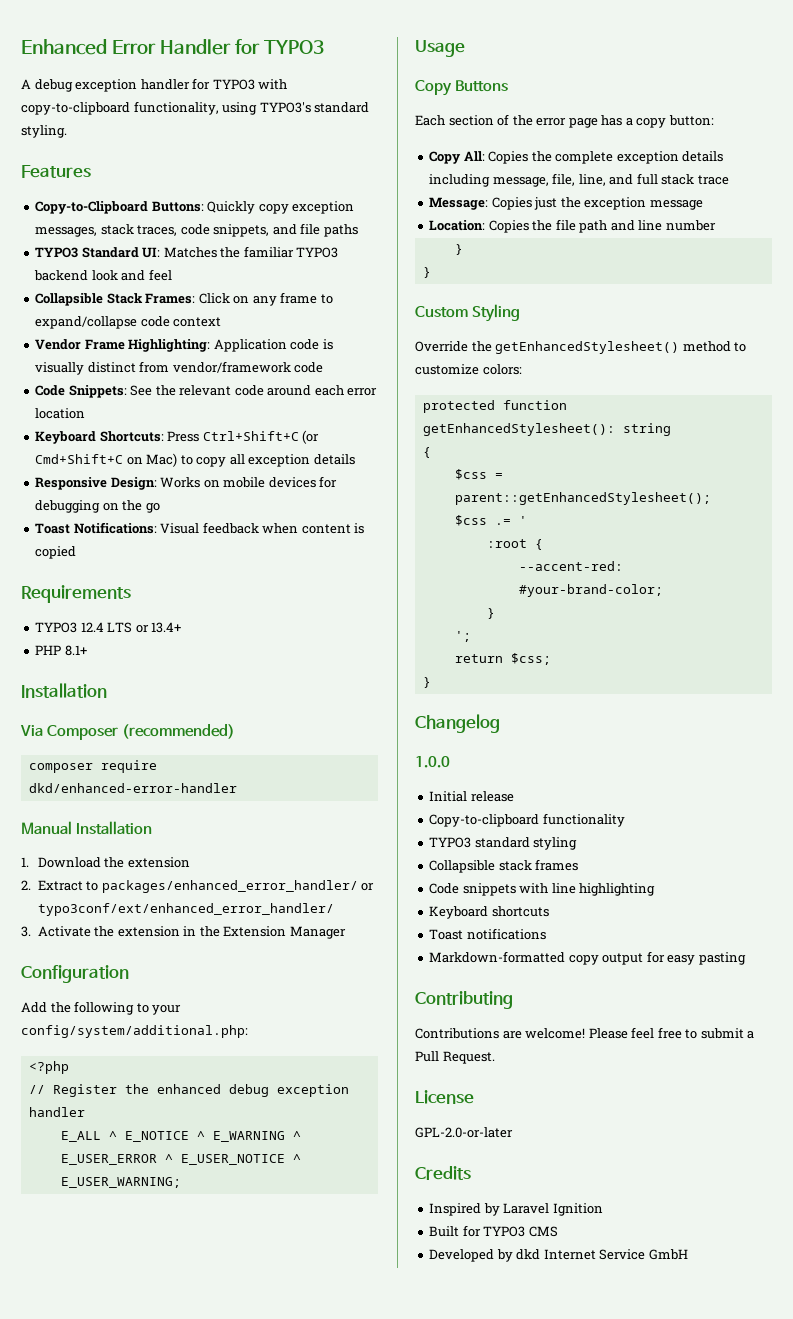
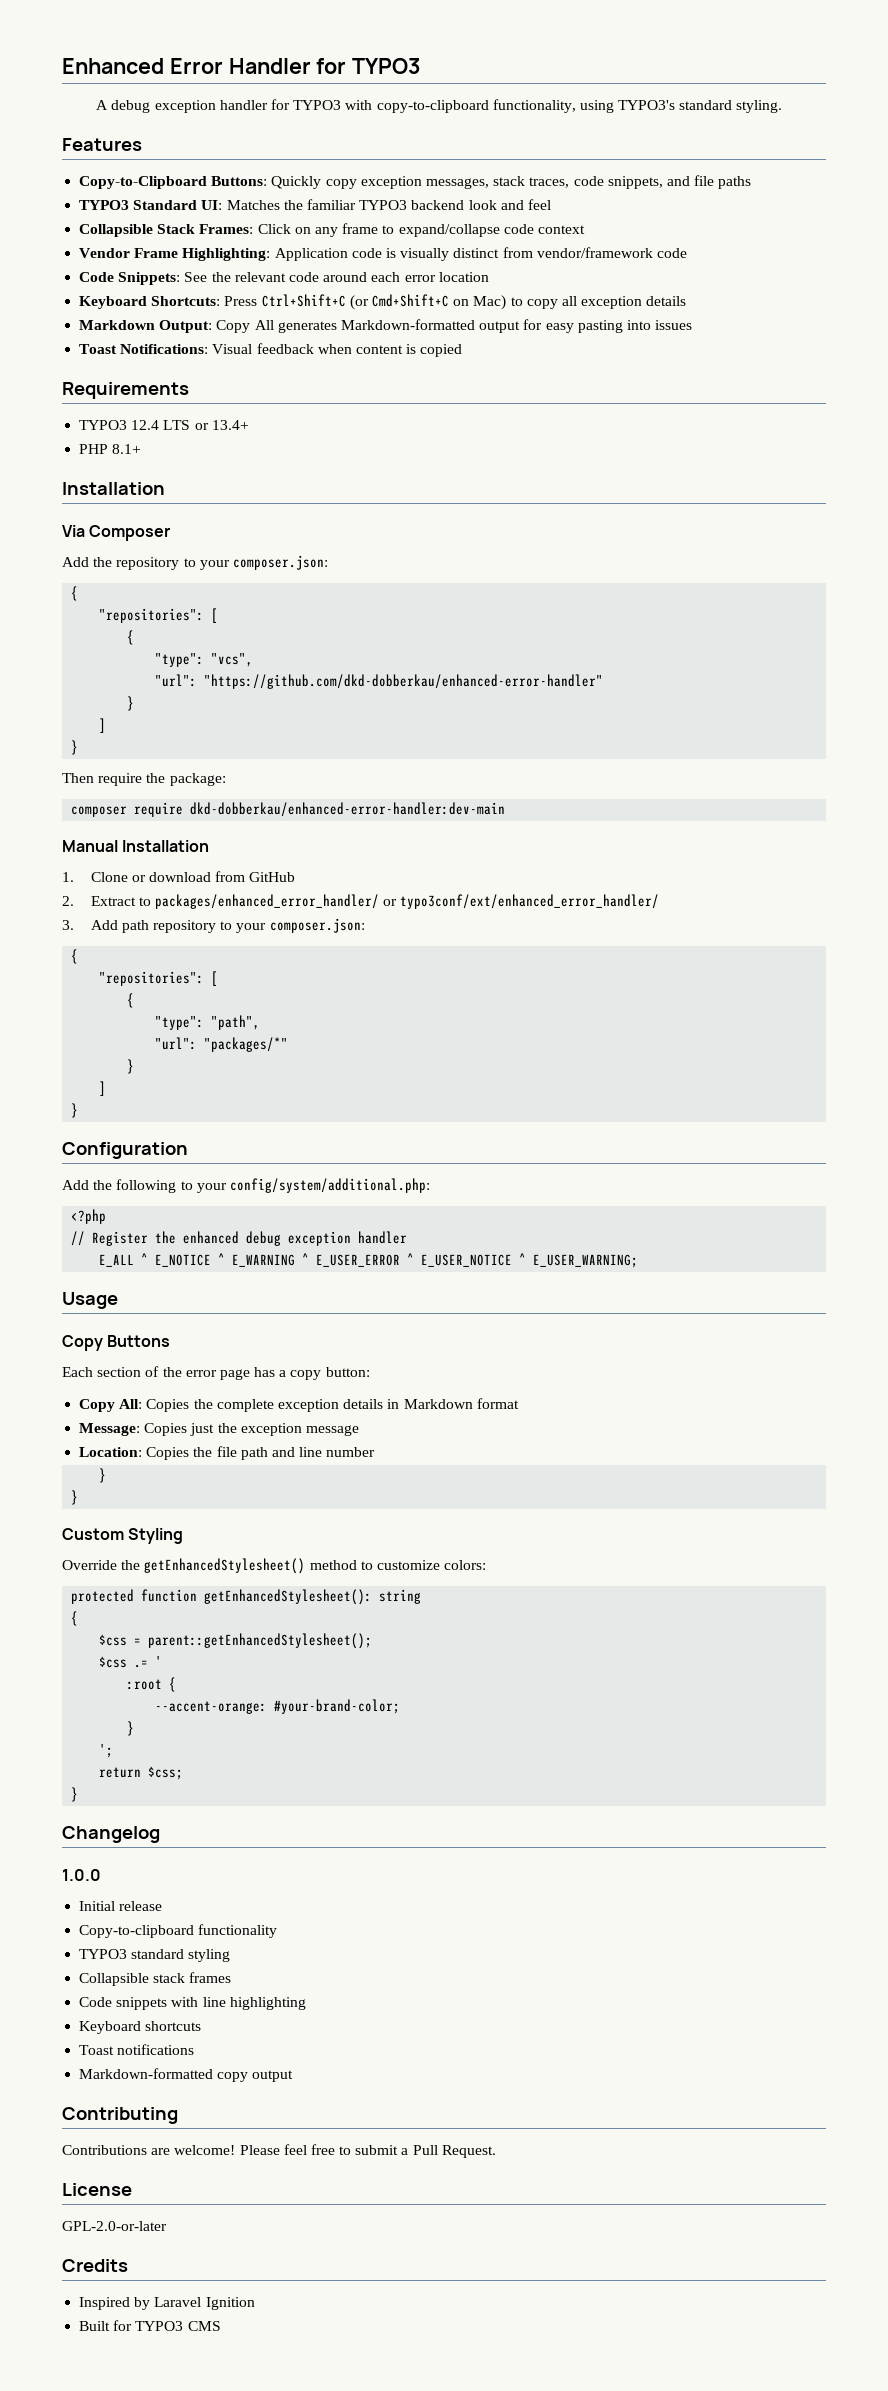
[35,476,338,490] [35,500,160,513] Responsive Design: Works on mobile devices for debugging on the go -> [79,319,693,333] Markdown Output: Copy All generates Markdown-formatted output for easy pasting into issues
[121,724,235,739] (recommended) -> [62,555,328,570] [71,586,79,601] [99,608,219,623] [127,630,135,645] [155,653,254,667] [155,674,604,689] [127,696,135,711] [99,718,107,733] [71,740,79,755] [62,773,226,786] // Add the repository to your composer.json: // { // "repositories": [ // { // "type": "vcs", // "url": "https://github.com/dkd-dobberkau/enhanced-error-handler" // } // ] // } // Then require the package:
[28,783,237,793] dkd/enhanced-error-handler -> [190,802,506,817] dkd-dobberkau/enhanced-error-handler:dev-main
[37,857,190,868] Download the extension -> [90,871,296,882] Clone or download from GitHub
[37,926,346,939] Activate the extension in the Extension Manager -> [90,918,365,933] [71,949,79,964] [99,971,219,986] [127,993,135,1008] [155,1015,261,1030] [155,1037,289,1052] [127,1059,135,1074] [99,1081,107,1096] [71,1103,79,1118] Add path repository to your composer.json: // { // "repositories": [ // { // "type": "path", // "url": "packages/*" // } // ] // }
[429,173,729,187] including message, file, line, and full stack trace -> [387,1398,519,1409] in Markdown format
[518,561,623,571] --accent-red: -> [155,1701,268,1714] --accent-orange:
[646,951,746,965] for easy pasting -> (294, 2076) none
[429,1249,688,1262] // Developed by dkd Internet Service GmbH -> (221, 2326) none

